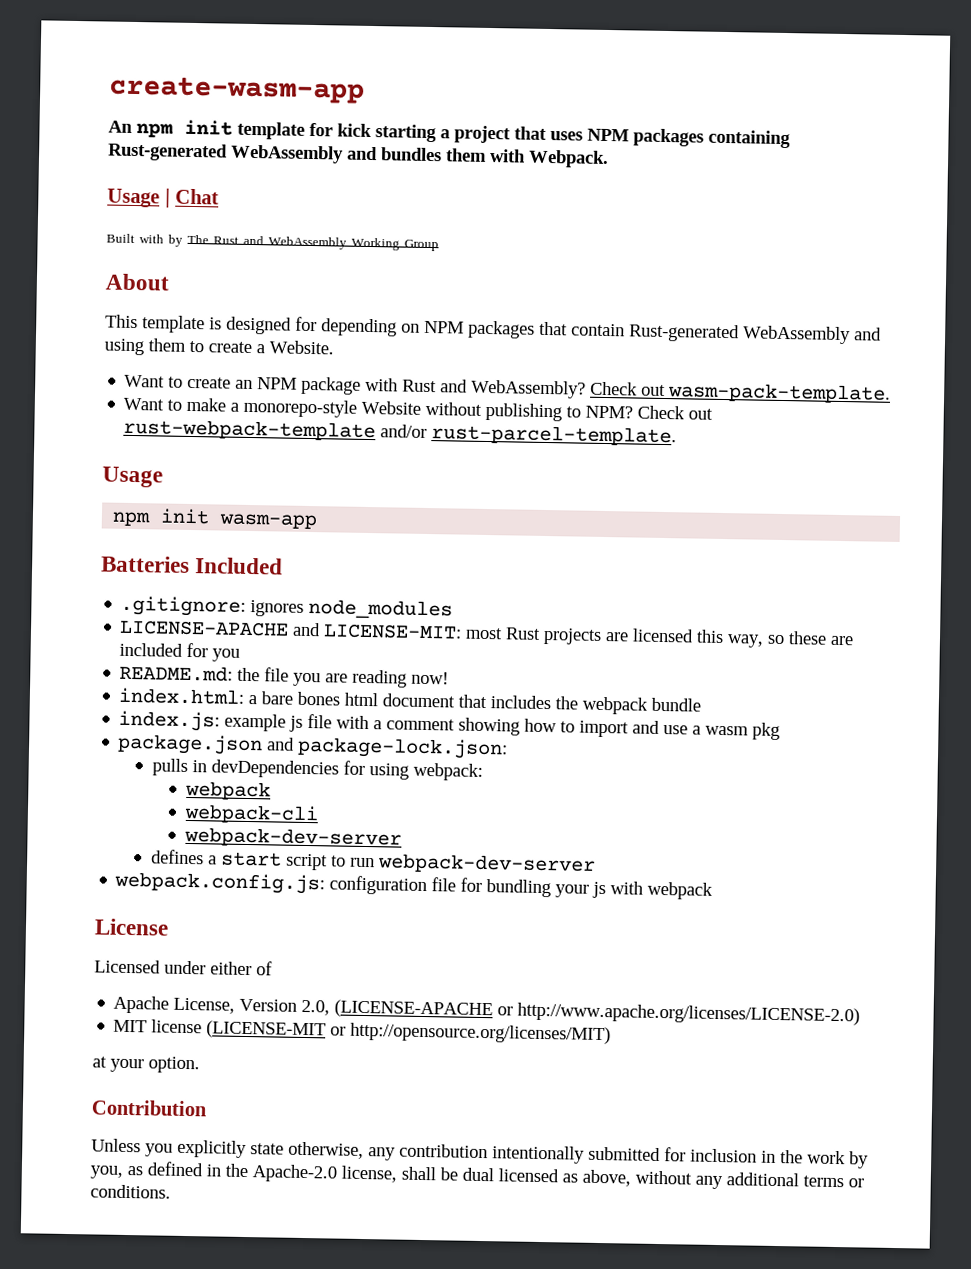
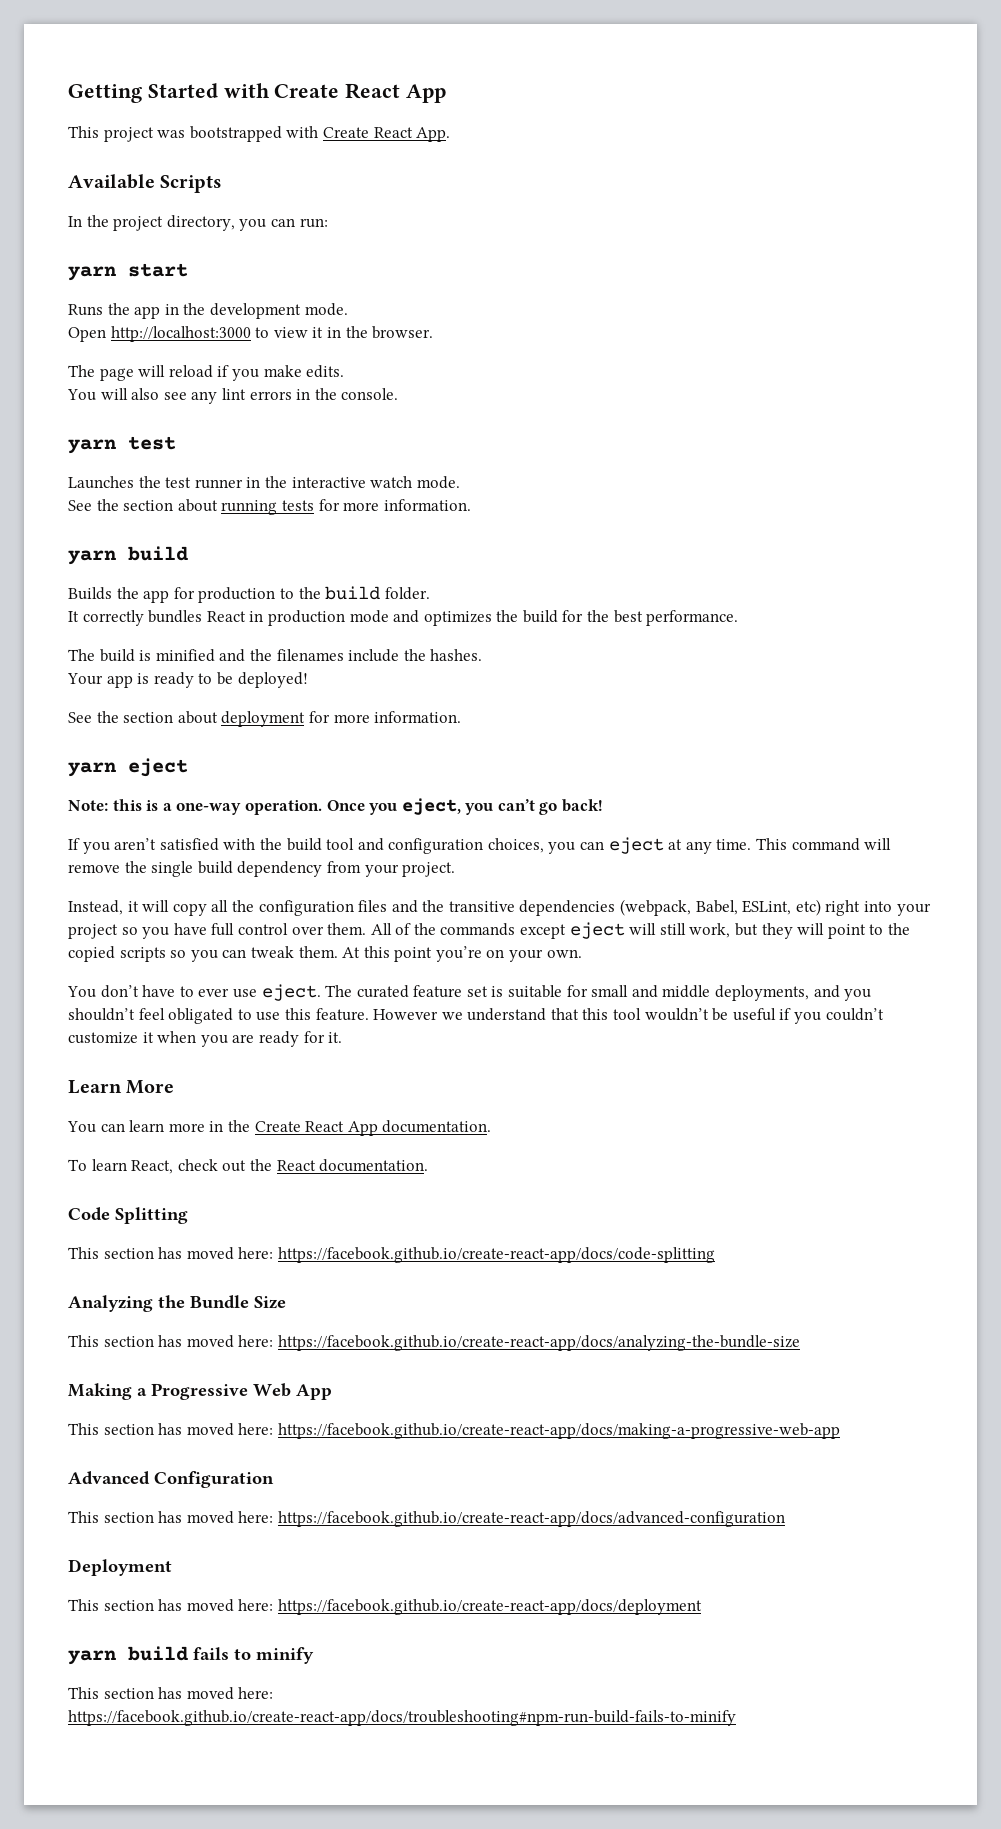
[109,75,365,104] [108,119,791,149] [107,142,609,169] [107,188,220,208] [106,233,439,252] [105,273,170,291] [105,314,882,345] [104,338,334,356] [124,374,892,404] [123,397,714,422] [123,418,678,447] [102,466,163,488] [112,508,318,530] [101,555,284,575] [120,595,454,620] [119,619,855,648] [119,642,241,662] [119,664,450,688] [118,687,702,715] [118,710,781,741] [117,733,509,760] [151,758,483,781] [184,780,271,801] [183,803,319,825] [183,826,402,849] [150,849,596,875] [114,871,714,900] [94,918,169,936] [94,959,273,976] [113,995,861,1026] [113,1019,612,1045] [92,1056,200,1074] [91,1099,208,1117] [91,1138,869,1169] [90,1161,864,1190] [90,1184,171,1199] create-wasm-app // An npm init template for kick starting a project that uses NPM packages containing Rust-generated WebAssembly and bundles them with Webpack. // Usage | Chat // Built with by The Rust and WebAssembly Working Group // About // This template is designed for depending on NPM packages that contain Rust-generated WebAssembly and using them to create a Website. // Want to create an NPM package with Rust and WebAssembly? Check out wasm-pack-template. // Want to make a monorepo-style Website without publishing to NPM? Check out rust-webpack-template and/or rust-parcel-template. // Usage // npm init wasm-app // Batteries Included // .gitignore: ignores node_modules // LICENSE-APACHE and LICENSE-MIT: most Rust projects are licensed this way, so these are included for you // README.md: the file you are reading now! // index.html: a bare bones html document that includes the webpack bundle // index.js: example js file with a comment showing how to import and use a wasm pkg // package.json and package-lock.json: // pulls in devDependencies for using webpack: // webpack // webpack-cli // webpack-dev-server // defines a start script to run webpack-dev-server // webpack.config.js: configuration file for bundling your js with webpack // License // Licensed under either of // Apache License, Version 2.0, (LICENSE-APACHE or http://www.apache.org/licenses/LICENSE-2.0) // MIT license (LICENSE-MIT or http://opensource.org/licenses/MIT) // at your option. // Contribution // Unless you explicitly state otherwise, any contribution intentionally submitted for inclusion in the work by you, as defined in the Apache-2.0 license, shall be dual licensed as above, without any additional terms or conditions. -> [68,83,447,103] [68,126,451,142] [68,174,223,193] [68,215,328,231] [68,263,188,281] [68,303,348,319] [68,326,434,342] [68,365,345,381] [67,388,399,404] [68,436,176,454] [68,476,460,489] [68,499,471,515] [68,546,188,565] [68,586,430,603] [68,610,739,626] [68,649,483,662] [67,672,308,688] [68,711,462,727] [68,758,188,777] [68,798,604,815] [68,837,892,854] [68,861,456,877] [68,899,931,916] [68,922,910,939] [68,946,582,962] [67,984,872,1001] [68,1008,884,1024] [68,1031,343,1047] [68,1080,175,1094] [67,1120,492,1136] [68,1159,429,1174] [68,1207,188,1224] [68,1247,715,1263] [68,1295,286,1312] [68,1335,800,1351] [68,1383,332,1400] [68,1423,840,1439] [68,1471,274,1488] [68,1511,785,1527] [68,1559,172,1576] [68,1599,702,1615] [68,1646,314,1665] [68,1687,274,1700] [68,1710,736,1726] Getting Started with Create React App // This project was bootstrapped with Create React App. // Available Scripts // In the project directory, you can run: // yarn start // Runs the app in the development mode. // Open http://localhost:3000 to view it in the browser. // The page will reload if you make edits. // You will also see any lint errors in the console. // yarn test // Launches the test runner in the interactive watch mode. // See the section about running tests for more information. // yarn build // Builds the app for production to the build folder. // It correctly bundles React in production mode and optimizes the build for the best performance. // The build is minified and the filenames include the hashes. // Your app is ready to be deployed! // See the section about deployment for more information. // yarn eject // Note: this is a one-way operation. Once you eject, you can’t go back! // If you aren’t satisfied with the build tool and configuration choices, you can eject at any time. This command will remove the single build dependency from your project. // Instead, it will copy all the configuration files and the transitive dependencies (webpack, Babel, ESLint, etc) right into your project so you have full control over them. All of the commands except eject will still work, but they will point to the copied scripts so you can tweak them. At this point you’re on your own. // You don’t have to ever use eject. The curated feature set is suitable for small and middle deployments, and you shouldn’t feel obligated to use this feature. However we understand that this tool wouldn’t be useful if you couldn’t customize it when you are ready for it. // Learn More // You can learn more in the Create React App documentation. // To learn React, check out the React documentation. // Code Splitting // This section has moved here: https://facebook.github.io/create-react-app/docs/code-splitting // Analyzing the Bundle Size // This section has moved here: https://facebook.github.io/create-react-app/docs/analyzing-the-bundle-size // Making a Progressive Web App // This section has moved here: https://facebook.github.io/create-react-app/docs/making-a-progressive-web-app // Advanced Configuration // This section has moved here: https://facebook.github.io/create-react-app/docs/advanced-configuration // Deployment // This section has moved here: https://facebook.github.io/create-react-app/docs/deployment // yarn build fails to minify // This section has moved here: https://facebook.github.io/create-react-app/docs/troubleshooting#npm-run-build-fails-to-minify

